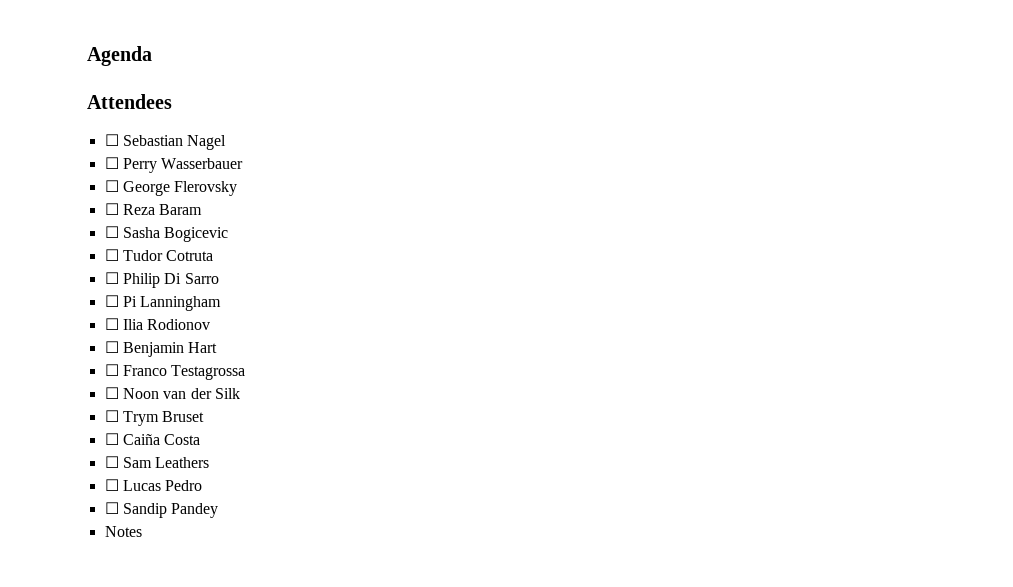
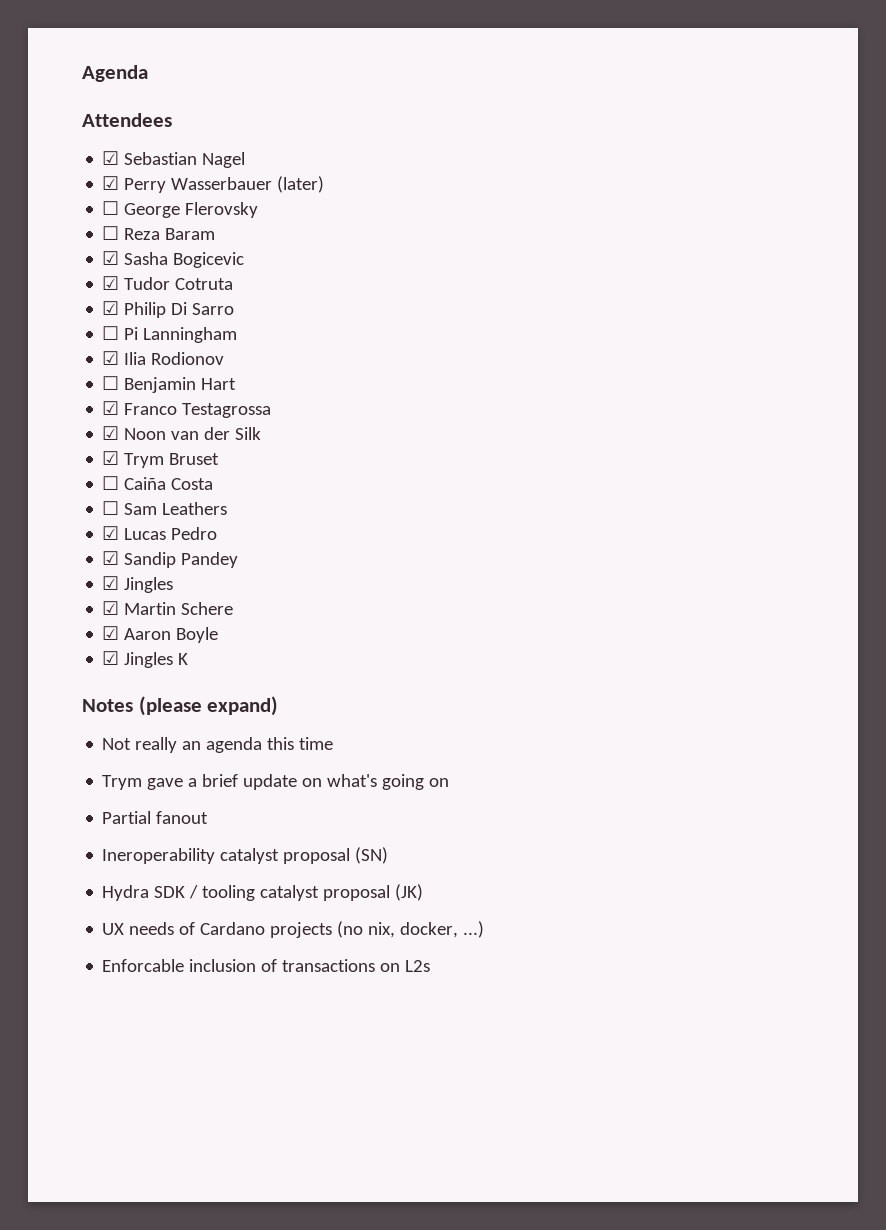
[104,134,119,146] ☐ -> [102,151,120,165] ☑
[104,157,119,169] ☐ -> [102,176,120,190] ☑
(244, 163) none -> [277,176,325,193] (later)
[104,226,119,238] ☐ -> [102,251,120,265] ☑
[104,249,119,261] ☐ -> [102,276,120,290] ☑
[104,272,119,284] ☐ -> [102,301,120,315] ☑
[104,318,119,330] ☐ -> [102,351,120,365] ☑
[104,364,119,376] ☐ -> [102,401,120,415] ☑
[104,387,119,399] ☐ -> [102,426,120,440] ☑
[104,410,119,422] ☐ -> [102,451,120,465] ☑
[104,479,119,491] ☐ -> [102,526,120,540] ☑
[104,502,119,514] ☐ -> [102,551,120,565] ☑
[104,526,142,537] Notes -> [102,576,174,593] [102,601,234,615] [102,626,219,643] [102,651,189,668] [82,696,279,716] [102,737,334,753] [102,774,450,790] [102,811,209,824] [102,847,389,864] [102,884,424,901] [102,921,485,938] [102,959,431,972] ☑ Jingles // ☑ Martin Schere // ☑ Aaron Boyle // ☑ Jingles K // Notes (please expand) // Not really an agenda this time // Trym gave a brief update on what's going on // Partial fanout // Ineroperability catalyst proposal (SN) // Hydra SDK / tooling catalyst proposal (JK) // UX needs of Cardano projects (no nix, docker, ...) // Enforcable inclusion of transactions on L2s

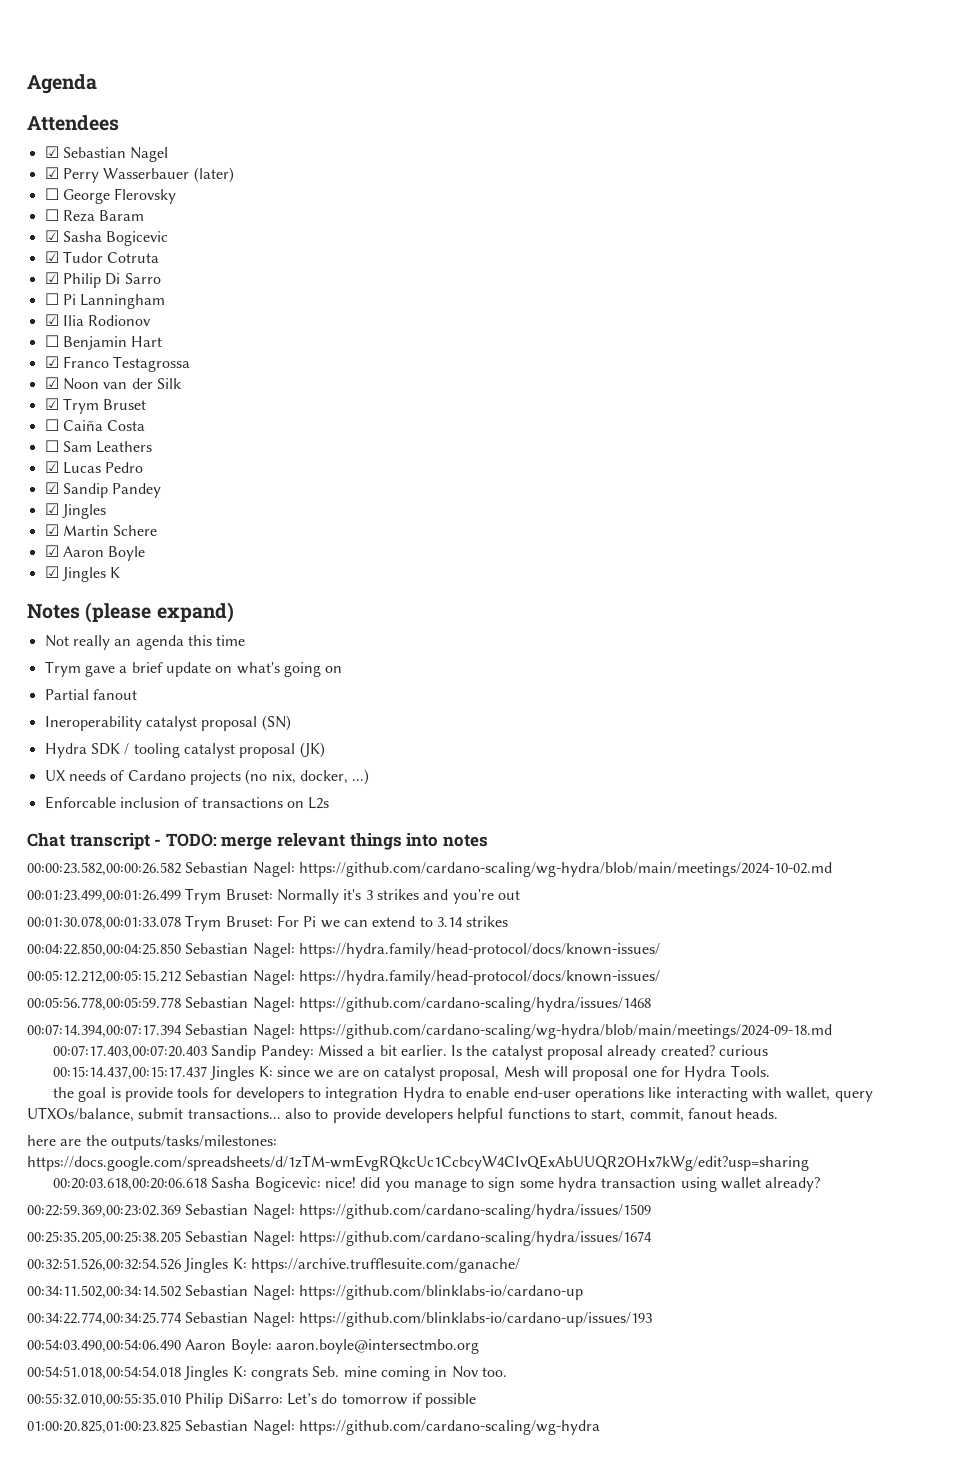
(431, 966) none -> [27,833,488,850] [27,862,832,877] [27,888,520,904] [27,915,509,931] [27,943,660,958] [27,970,660,985] [27,997,651,1012] [27,1024,832,1039] [52,1045,769,1060] [52,1065,770,1081] [52,1087,873,1102] [27,1107,779,1123] [27,1135,277,1150] [27,1155,809,1171] [52,1177,821,1192] [27,1204,651,1219] [27,1231,652,1246] [27,1258,520,1273] [27,1285,583,1300] [27,1312,652,1327] [27,1339,479,1354] [27,1366,507,1381] [27,1393,477,1408] [27,1420,600,1435] // Chat transcript - TODO: merge relevant things into notes // 00:00:23.582,00:00:26.582 Sebastian Nagel: https://github.com/cardano-scaling/wg-hydra/blob/main/meetings/2024-10-02.md // 00:01:23.499,00:01:26.499 Trym Bruset: Normally it's 3 strikes and you're out // 00:01:30.078,00:01:33.078 Trym Bruset: For Pi we can extend to 3.14 strikes // 00:04:22.850,00:04:25.850 Sebastian Nagel: https://hydra.family/head-protocol/docs/known-issues/ // 00:05:12.212,00:05:15.212 Sebastian Nagel: https://hydra.family/head-protocol/docs/known-issues/ // 00:05:56.778,00:05:59.778 Sebastian Nagel: https://github.com/cardano-scaling/hydra/issues/1468 // 00:07:14.394,00:07:17.394 Sebastian Nagel: https://github.com/cardano-scaling/wg-hydra/blob/main/meetings/2024-09-18.md // 00:07:17.403,00:07:20.403 Sandip Pandey: Missed a bit earlier. Is the catalyst proposal already created? curious // 00:15:14.437,00:15:17.437 Jingles K: since we are on catalyst proposal, Mesh will proposal one for Hydra Tools. // the goal is provide tools for developers to integration Hydra to enable end-user operations like interacting with wallet, query UTXOs/balance, submit transactions... also to provide developers helpful functions to start, commit, fanout heads. // here are the outputs/tasks/milestones: https://docs.google.com/spreadsheets/d/1zTM-wmEvgRQkcUc1CcbcyW4CIvQExAbUUQR2OHx7kWg/edit?usp=sharing // 00:20:03.618,00:20:06.618 Sasha Bogicevic: nice! did you manage to sign some hydra transaction using wallet already? // 00:22:59.369,00:23:02.369 Sebastian Nagel: https://github.com/cardano-scaling/hydra/issues/1509 // 00:25:35.205,00:25:38.205 Sebastian Nagel: https://github.com/cardano-scaling/hydra/issues/1674 // 00:32:51.526,00:32:54.526 Jingles K: https://archive.trufflesuite.com/ganache/ // 00:34:11.502,00:34:14.502 Sebastian Nagel: https://github.com/blinklabs-io/cardano-up // 00:34:22.774,00:34:25.774 Sebastian Nagel: https://github.com/blinklabs-io/cardano-up/issues/193 // 00:54:03.490,00:54:06.490 Aaron Boyle: aaron.boyle@intersectmbo.org // 00:54:51.018,00:54:54.018 Jingles K: congrats Seb. mine coming in Nov too. // 00:55:32.010,00:55:35.010 Philip DiSarro: Let’s do tomorrow if possible // 01:00:20.825,01:00:23.825 Sebastian Nagel: https://github.com/cardano-scaling/wg-hydra

